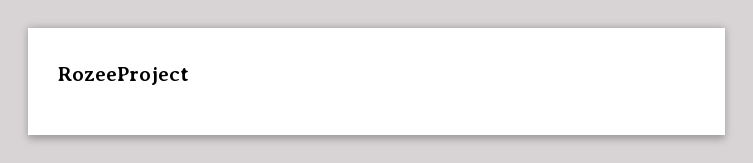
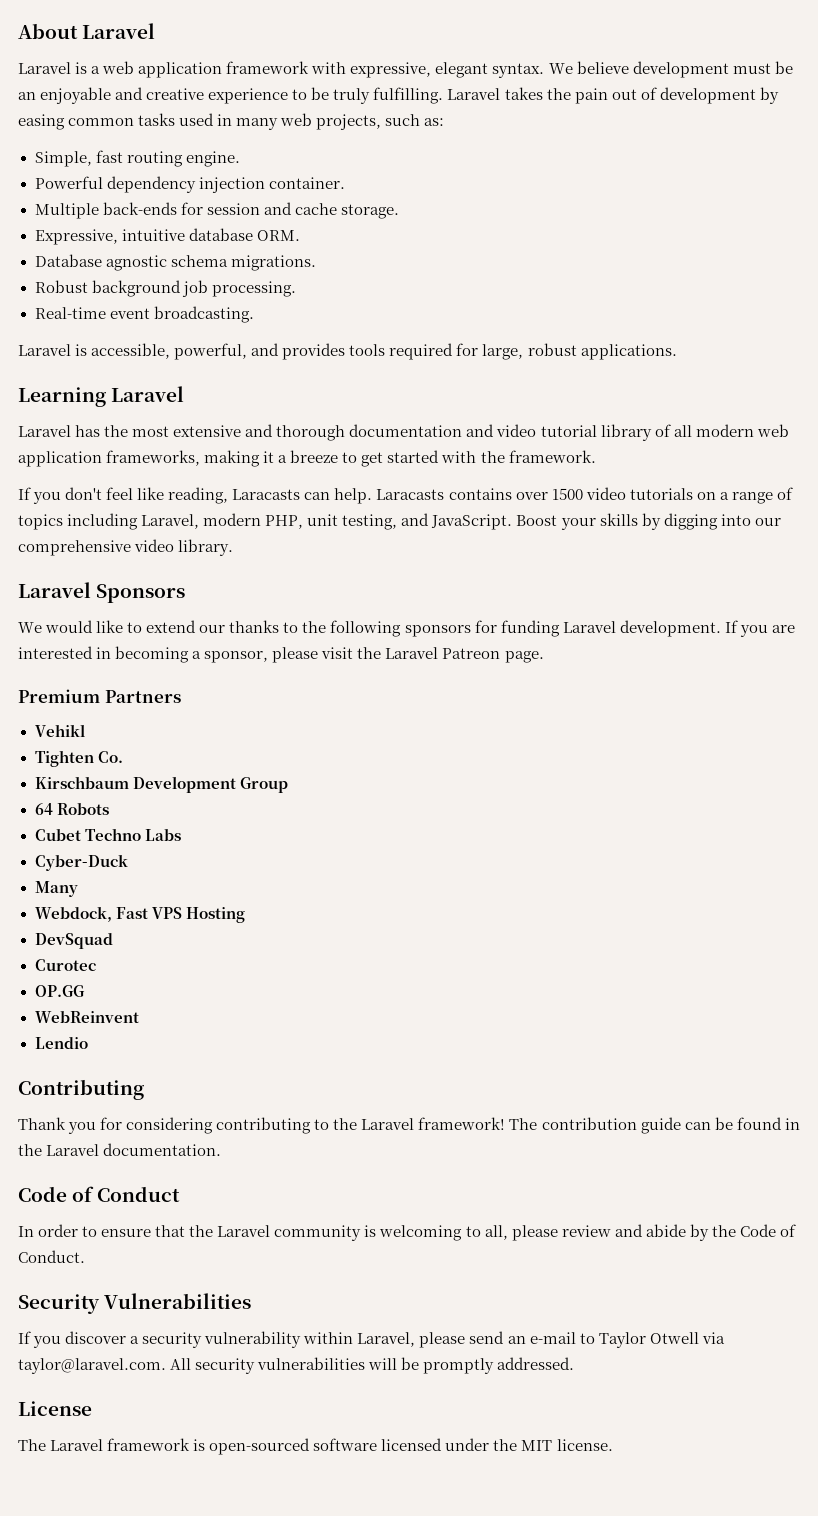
[58,67,189,85] RozeeProject -> [18,23,156,39] [18,61,793,78] [18,87,779,104] [18,113,445,130] [34,150,240,167] [34,176,345,193] [34,202,399,219] [34,228,300,245] [34,254,316,271] [34,280,296,297] [34,306,254,323] [18,343,677,360] [18,386,185,407] [18,424,789,441] [18,450,596,467] [18,487,793,504] [18,513,781,530] [18,539,234,556] [18,582,186,603] [18,620,795,637] [18,646,544,663] [18,689,181,703] [34,724,85,737] [34,750,123,767] [34,776,288,793] [34,803,109,815] [34,828,181,841] [34,854,128,871] [34,881,78,897] [34,906,245,923] [34,933,113,949] [34,959,96,971] [34,985,85,997] [34,1011,139,1023] [34,1037,88,1049] [18,1079,144,1100] [18,1117,800,1134] [18,1143,222,1156] [18,1186,181,1202] [18,1224,796,1241] [18,1250,85,1263] [18,1293,252,1314] [18,1331,725,1348] [18,1357,575,1374] [18,1401,92,1416] [18,1438,613,1455] About Laravel // Laravel is a web application framework with expressive, elegant syntax. We believe development must be an enjoyable and creative experience to be truly fulfilling. Laravel takes the pain out of development by easing common tasks used in many web projects, such as: // Simple, fast routing engine. // Powerful dependency injection container. // Multiple back-ends for session and cache storage. // Expressive, intuitive database ORM. // Database agnostic schema migrations. // Robust background job processing. // Real-time event broadcasting. // Laravel is accessible, powerful, and provides tools required for large, robust applications. // Learning Laravel // Laravel has the most extensive and thorough documentation and video tutorial library of all modern web application frameworks, making it a breeze to get started with the framework. // If you don't feel like reading, Laracasts can help. Laracasts contains over 1500 video tutorials on a range of topics including Laravel, modern PHP, unit testing, and JavaScript. Boost your skills by digging into our comprehensive video library. // Laravel Sponsors // We would like to extend our thanks to the following sponsors for funding Laravel development. If you are interested in becoming a sponsor, please visit the Laravel Patreon page. // Premium Partners // Vehikl // Tighten Co. // Kirschbaum Development Group // 64 Robots // Cubet Techno Labs // Cyber-Duck // Many // Webdock, Fast VPS Hosting // DevSquad // Curotec // OP.GG // WebReinvent // Lendio // Contributing // Thank you for considering contributing to the Laravel framework! The contribution guide can be found in the Laravel documentation. // Code of Conduct // In order to ensure that the Laravel community is welcoming to all, please review and abide by the Code of Conduct. // Security Vulnerabilities // If you discover a security vulnerability within Laravel, please send an e-mail to Taylor Otwell via taylor@laravel.com. All security vulnerabilities will be promptly addressed. // License // The Laravel framework is open-sourced software licensed under the MIT license.

